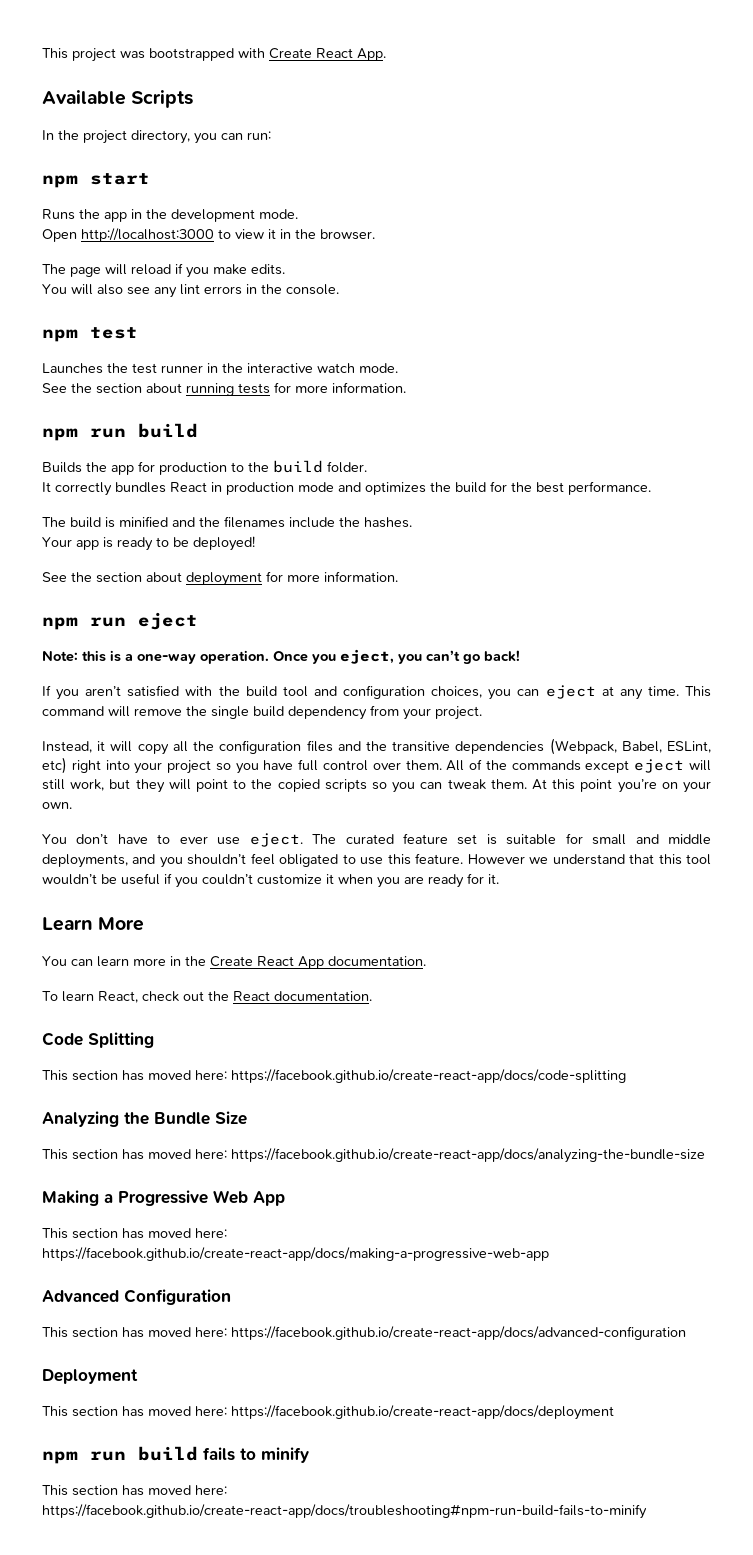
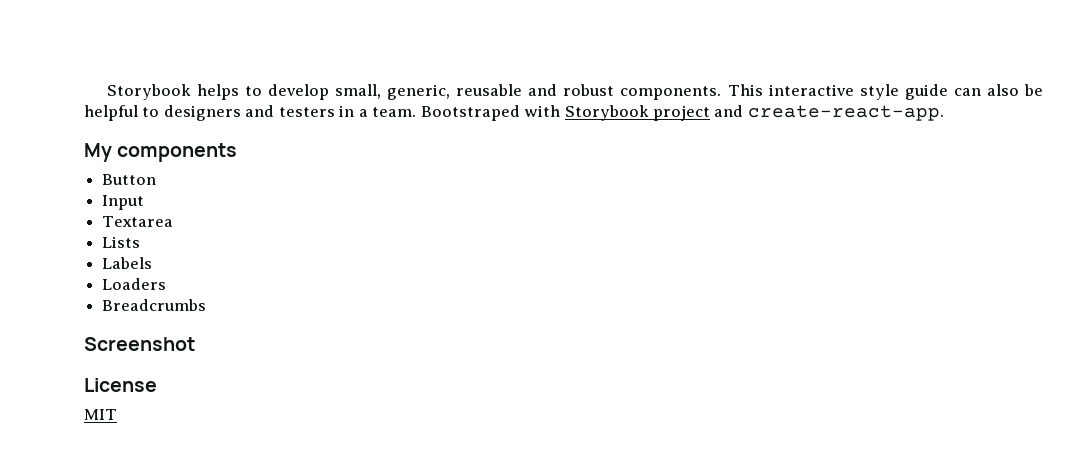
[42,48,386,62] [42,90,194,108] [42,130,271,144] [42,173,150,188] [42,209,298,222] [42,228,375,242] [42,263,285,278] [42,284,339,298] [42,327,138,342] [42,363,398,374] [42,382,406,396] [42,423,198,441] [42,460,367,475] [42,481,651,496] [42,516,412,528] [42,536,255,551] [42,571,398,586] [42,612,198,630] [42,649,520,664] [42,685,712,700] [42,705,482,720] [42,738,711,755] [42,757,711,774] [42,779,711,793] [42,802,72,809] [42,833,711,847] [42,853,711,868] [42,873,499,888] [42,917,145,931] [42,956,426,969] [42,991,372,1003] [42,1032,154,1048] [42,1069,626,1083] [42,1111,247,1127] [42,1148,705,1163] [42,1190,285,1206] [42,1228,227,1239] [42,1247,549,1261] [42,1289,231,1305] [42,1326,686,1340] [42,1369,138,1384] [42,1405,614,1420] [42,1446,309,1464] [42,1485,227,1496] [42,1504,647,1519] This project was bootstrapped with Create React App. // Available Scripts // In the project directory, you can run: // npm start // Runs the app in the development mode. // Open http://localhost:3000 to view it in the browser. // The page will reload if you make edits. // You will also see any lint errors in the console. // npm test // Launches the test runner in the interactive watch mode. // See the section about running tests for more information. // npm run build // Builds the app for production to the build folder. // It correctly bundles React in production mode and optimizes the build for the best performance. // The build is minified and the filenames include the hashes. // Your app is ready to be deployed! // See the section about deployment for more information. // npm run eject // Note: this is a one-way operation. Once you eject, you can’t go back! // If you aren’t satisfied with the build tool and configuration choices, you can eject at any time. This command will remove the single build dependency from your project. // Instead, it will copy all the configuration files and the transitive dependencies (Webpack, Babel, ESLint, etc) right into your project so you have full control over them. All of the commands except eject will still work, but they will point to the copied scripts so you can tweak them. At this point you’re on your own. // You don’t have to ever use eject. The curated feature set is suitable for small and middle deployments, and you shouldn’t feel obligated to use this feature. However we understand that this tool wouldn’t be useful if you couldn’t customize it when you are ready for it. // Learn More // You can learn more in the Create React App documentation. // To learn React, check out the React documentation. // Code Splitting // This section has moved here: https://facebook.github.io/create-react-app/docs/code-splitting // Analyzing the Bundle Size // This section has moved here: https://facebook.github.io/create-react-app/docs/analyzing-the-bundle-size // Making a Progressive Web App // This section has moved here: https://facebook.github.io/create-react-app/docs/making-a-progressive-web-app // Advanced Configuration // This section has moved here: https://facebook.github.io/create-react-app/docs/advanced-configuration // Deployment // This section has moved here: https://facebook.github.io/create-react-app/docs/deployment // npm run build fails to minify // This section has moved here: https://facebook.github.io/create-react-app/docs/troubleshooting#npm-run-build-fails-to-minify -> [106,84,1044,100] [84,105,944,121] [84,143,238,162] [102,174,157,185] [102,195,145,210] [102,216,174,227] [102,236,141,248] [102,257,153,269] [102,278,167,290] [102,299,207,311] [84,337,195,351] [84,378,157,392] [84,409,117,420] Storybook helps to develop small, generic, reusable and robust components. This interactive style guide can also be helpful to designers and testers in a team. Bootstraped with Storybook project and create-react-app. // My components // Button // Input // Textarea // Lists // Labels // Loaders // Breadcrumbs // Screenshot // License // MIT

